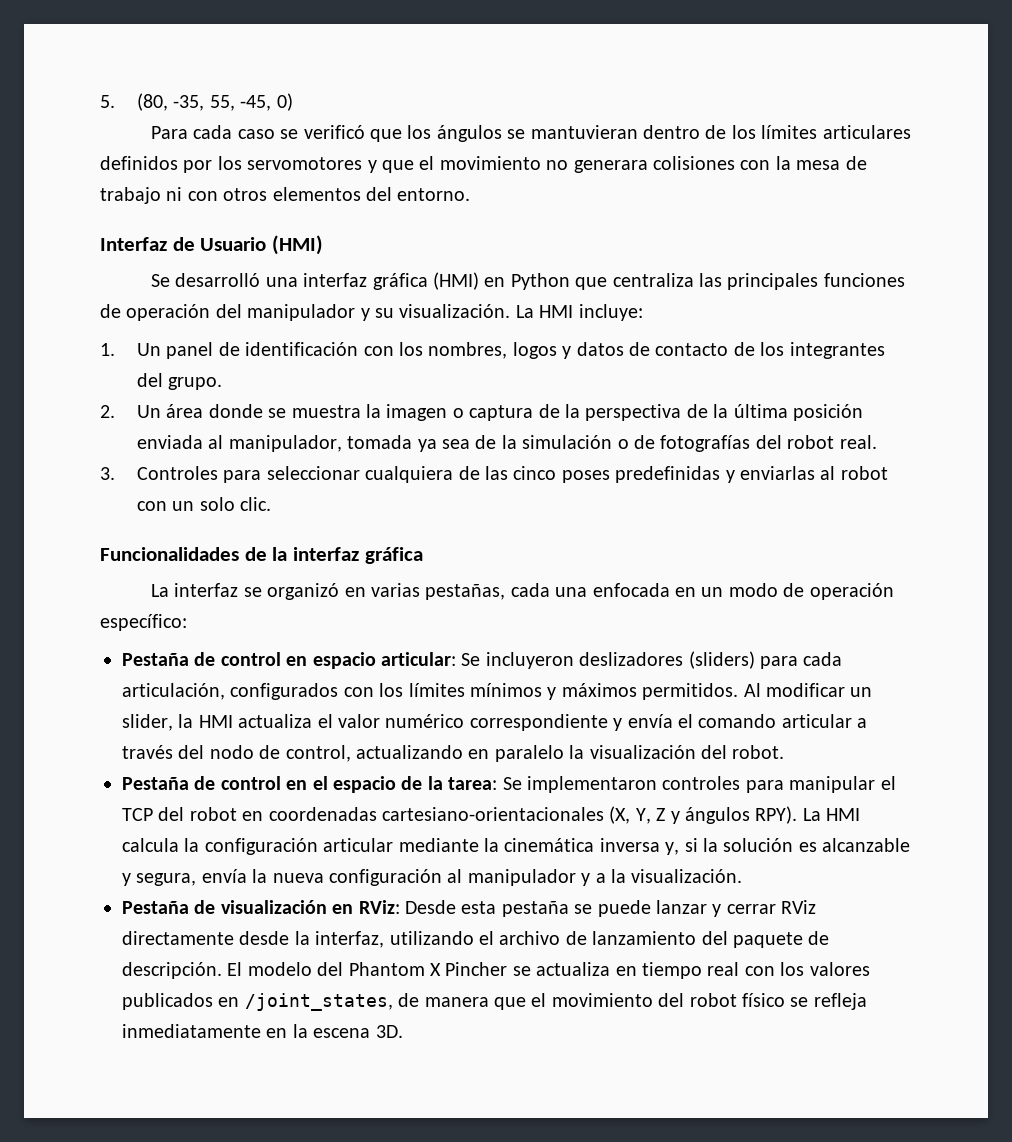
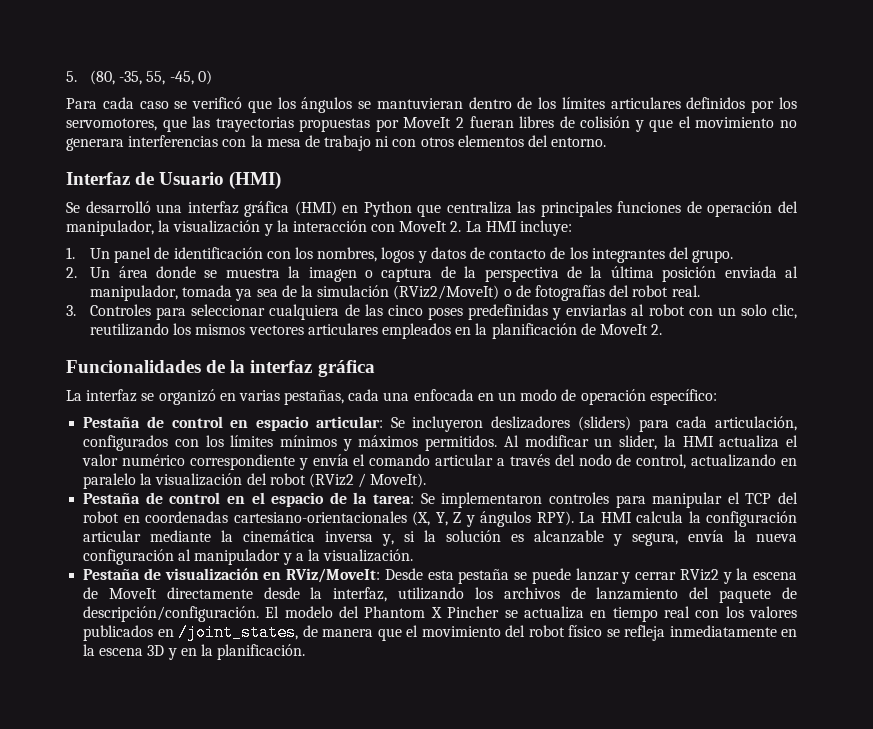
[247,157,363,170] servomotores -> [66,116,631,132] servomotores, que las trayectorias propuestas por MoveIt 2 fueran libres de colisión
[652,156,735,170] colisiones -> [128,135,219,147] interferencias
[247,304,511,321] manipulador y su visualización. -> [66,220,462,236] manipulador, la visualización y la interacción con MoveIt 2.
(613, 442) none -> [393,285,500,300] (RViz2/MoveIt)
[240,497,272,511] clic. -> [772,304,798,319] [90,323,663,339] clic, reutilizando los mismos vectores articulares empleados en la planificación de MoveIt 2.
[732,745,785,759] robot. -> [269,473,427,488] robot (RViz2 / MoveIt).
[358,900,400,914] RViz: -> [286,568,381,583] RViz/MoveIt:
[781,900,817,914] RViz -> [679,568,798,584] [83,587,157,599] RViz2 y la escena de MoveIt
[479,931,561,945] el archivo -> [474,587,560,599] los archivos
[122,962,222,979] descripción. -> [83,606,260,622] descripción/configuración.
[375,1025,403,1038] 3D. -> [147,644,306,660] 3D y en la planificación.

